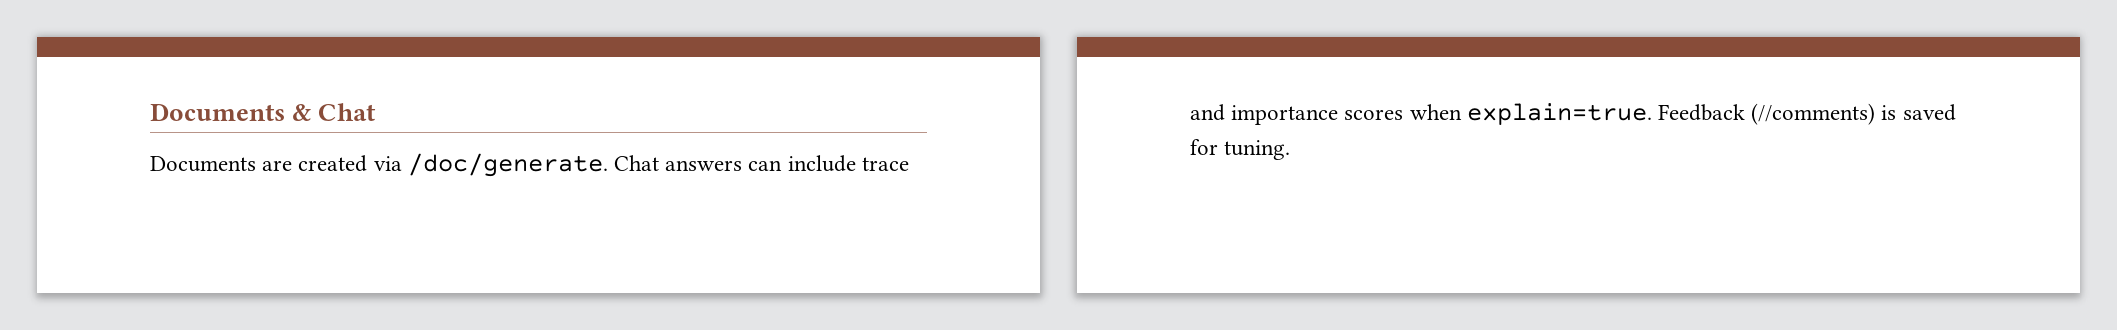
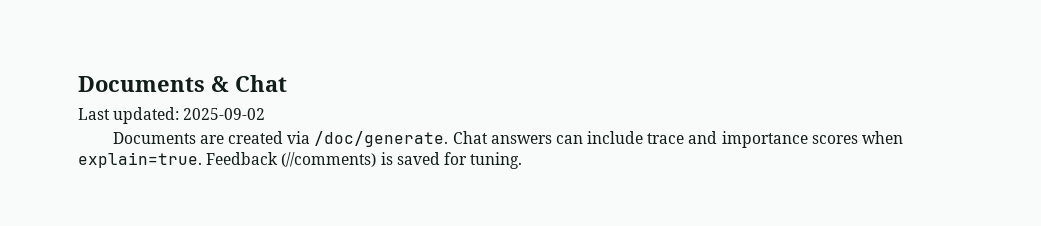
(377, 112) none -> [78,107,266,124] // Last updated: 2025-09-02

